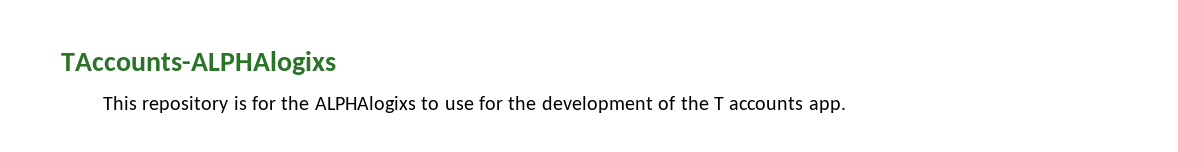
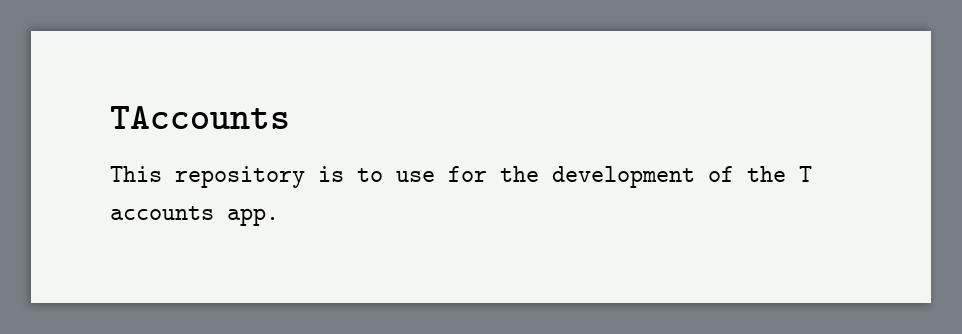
[61,51,336,75] TAccounts-ALPHAlogixs -> [110,106,290,129] TAccounts
[252,96,416,113] for the ALPHAlogixs -> (344, 174) none

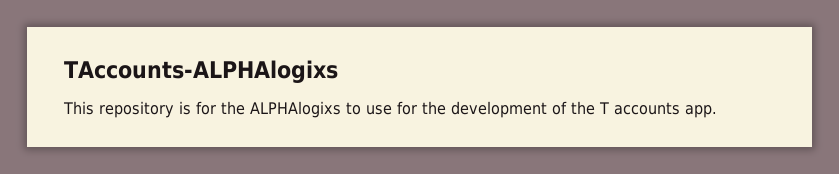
[110,106,290,129] TAccounts -> [64,60,338,83] TAccounts-ALPHAlogixs
(344, 174) none -> [196,101,341,118] for the ALPHAlogixs

